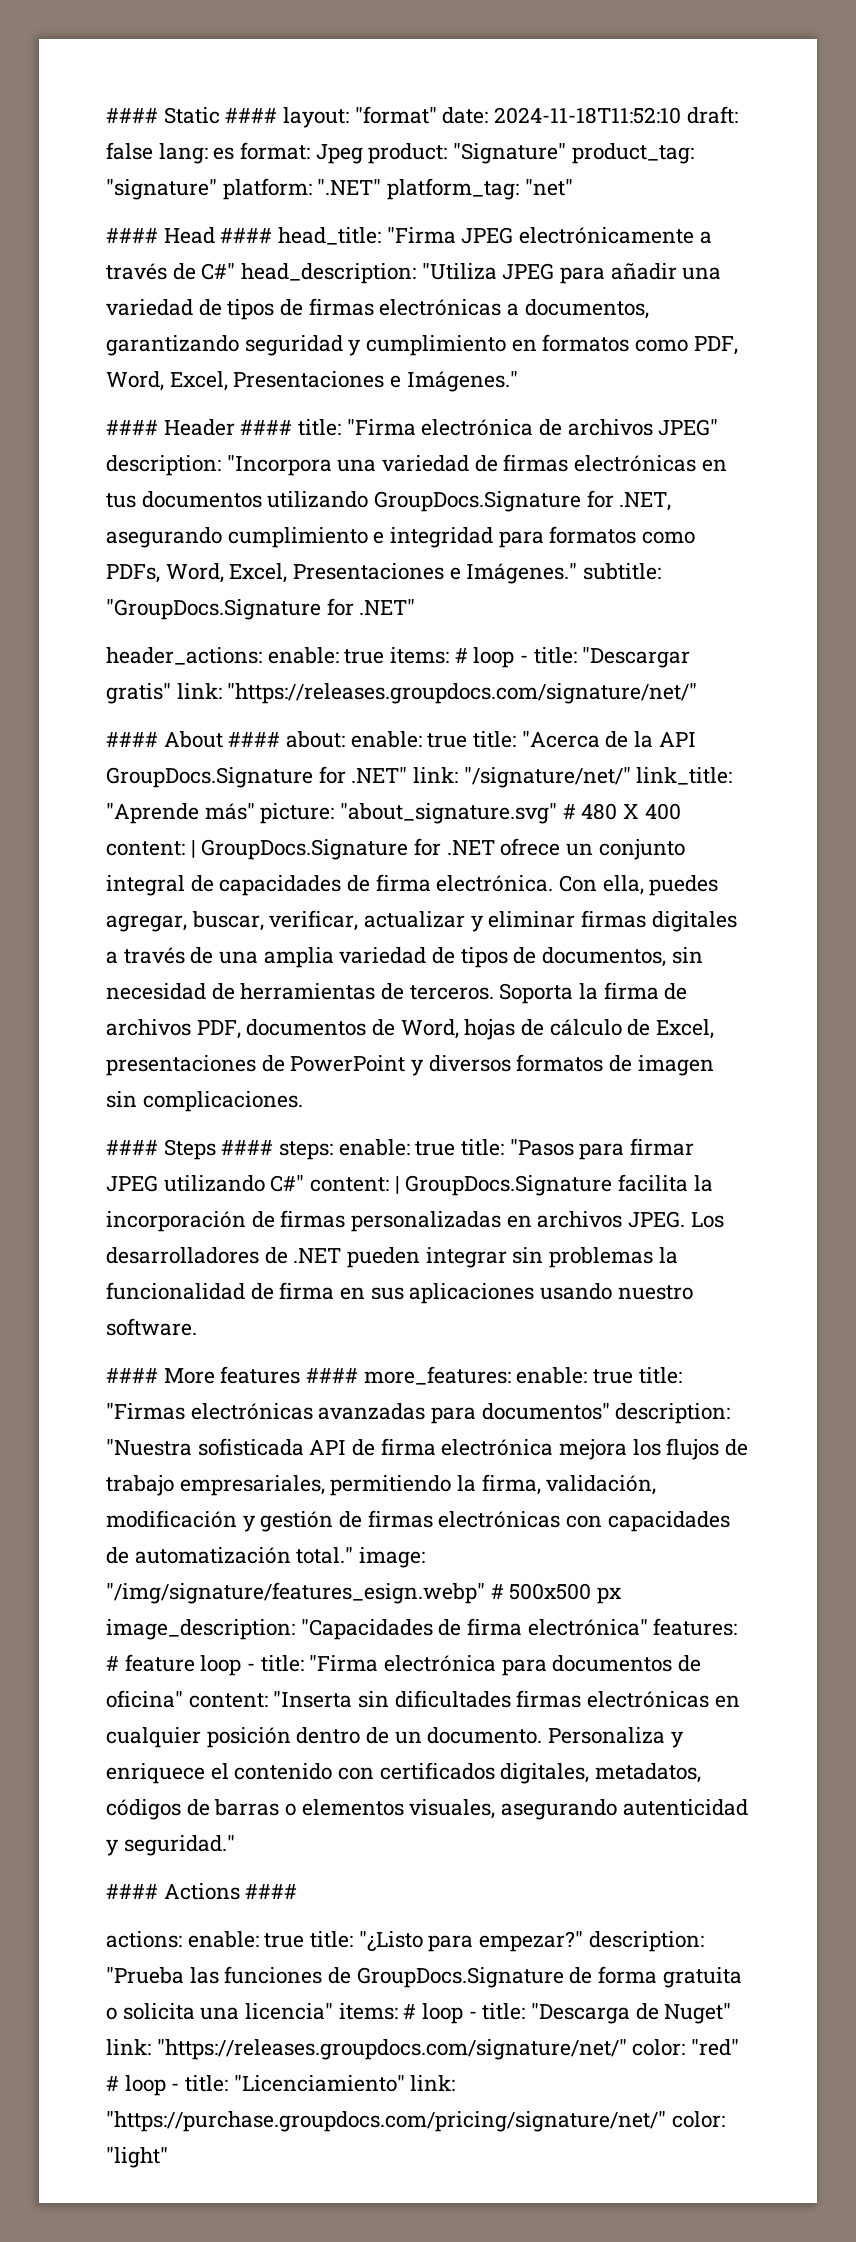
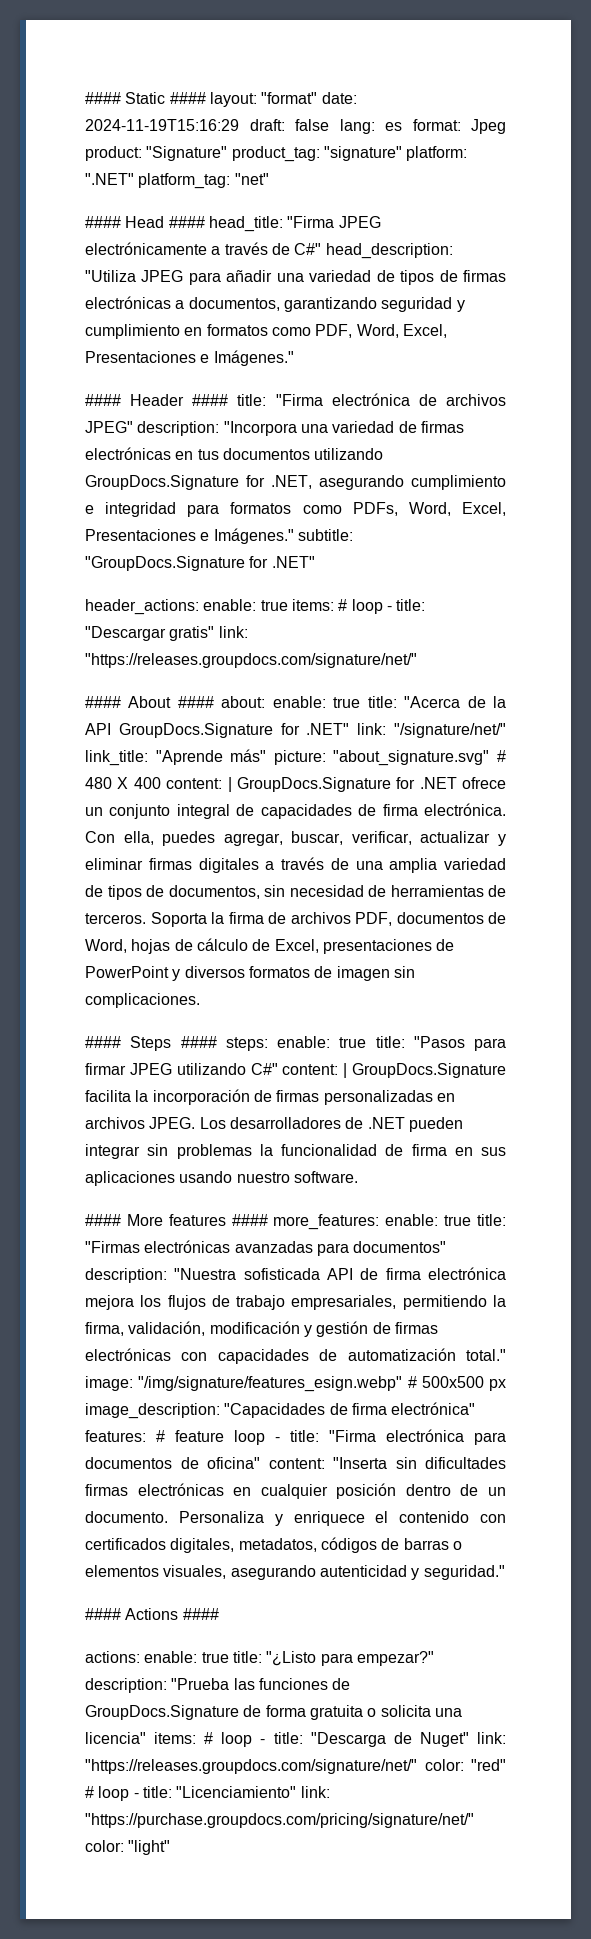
[494,107,682,124] 2024-11-18T11:52:10 -> [85,119,239,131] 2024-11-19T15:16:29

